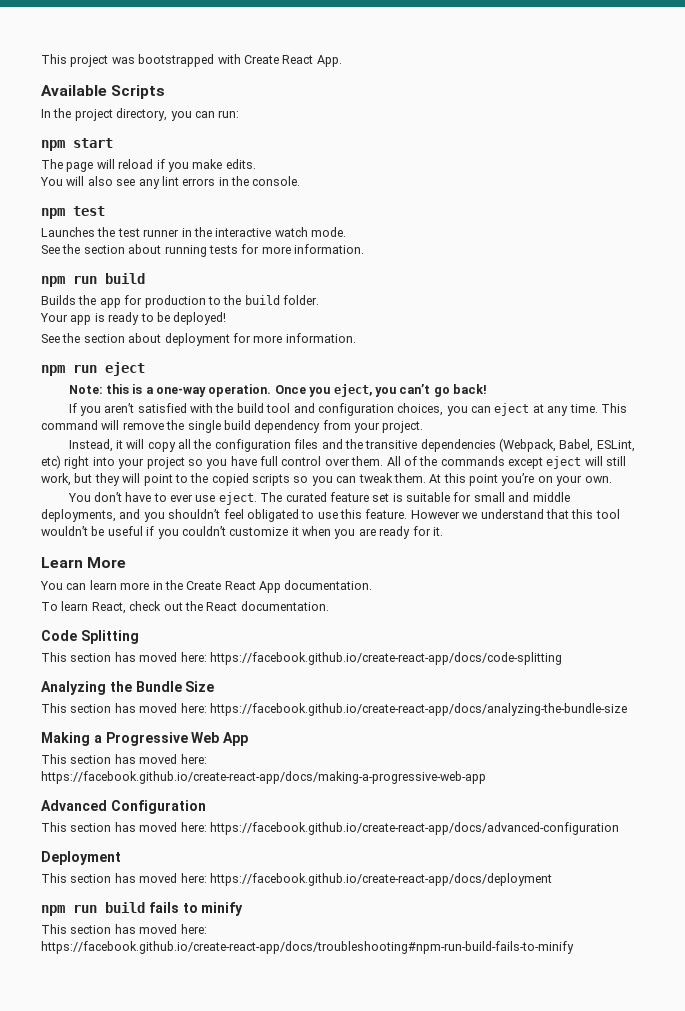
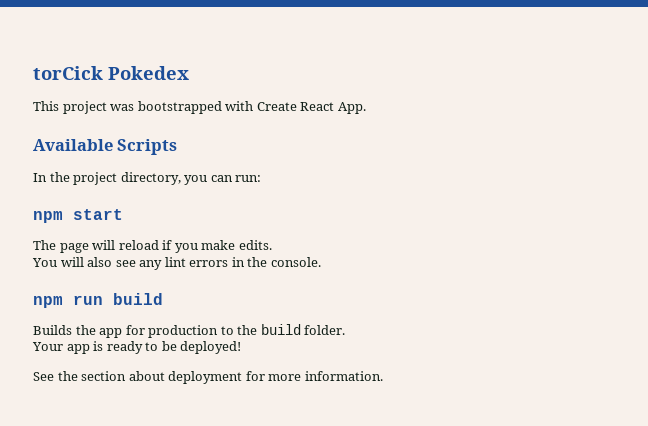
(41, 59) none -> [33,66,189,80] torCick Pokedex //
[41,206,105,219] [41,227,346,237] [41,244,364,257] // npm test // Launches the test runner in the interactive watch mode. // See the section about running tests for more information. -> (321, 262) none
[41,362,145,376] [68,384,488,397] [68,403,627,416] [41,420,424,433] [68,438,635,452] [41,455,627,469] [41,473,612,486] [67,492,570,505] [41,509,620,522] [41,526,443,539] [41,557,127,568] [40,580,373,593] [41,601,329,614] [41,630,139,644] [41,652,562,665] [41,681,215,695] [41,703,627,716] [41,732,249,746] [41,754,207,764] [41,771,486,784] [41,800,206,814] [41,822,619,835] [41,851,121,865] [41,873,552,886] [41,902,244,916] [41,924,207,934] [41,941,574,954] // npm run eject // Note: this is a one-way operation. Once you eject, you can’t go back! // If you aren’t satisfied with the build tool and configuration choices, you can eject at any time. This command will remove the single build dependency from your project. // Instead, it will copy all the configuration files and the transitive dependencies (Webpack, Babel, ESLint, etc) right into your project so you have full control over them. All of the commands except eject will still work, but they will point to the copied scripts so you can tweak them. At this point you’re on your own. // You don’t have to ever use eject. The curated feature set is suitable for small and middle deployments, and you shouldn’t feel obligated to use this feature. However we understand that this tool wouldn’t be useful if you couldn’t customize it when you are ready for it. // Learn More // You can learn more in the Create React App documentation. // To learn React, check out the React documentation. // Code Splitting // This section has moved here: https://facebook.github.io/create-react-app/docs/code-splitting // Analyzing the Bundle Size // This section has moved here: https://facebook.github.io/create-react-app/docs/analyzing-the-bundle-size // Making a Progressive Web App // This section has moved here: https://facebook.github.io/create-react-app/docs/making-a-progressive-web-app // Advanced Configuration // This section has moved here: https://facebook.github.io/create-react-app/docs/advanced-configuration // Deployment // This section has moved here: https://facebook.github.io/create-react-app/docs/deployment // npm run build fails to minify // This section has moved here: https://facebook.github.io/create-react-app/docs/troubleshooting#npm-run-build-fails-to-minify -> (383, 376) none

